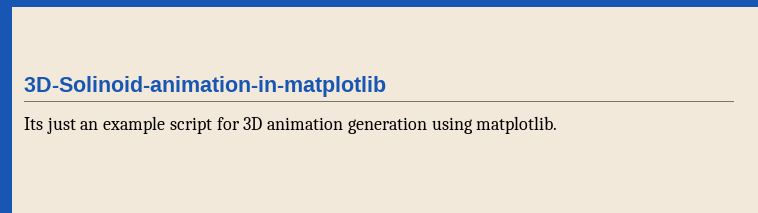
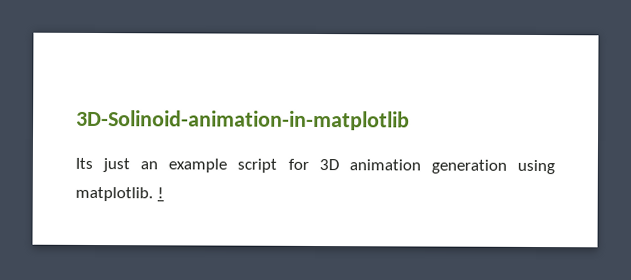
(558, 125) none -> [156,187,164,199] !

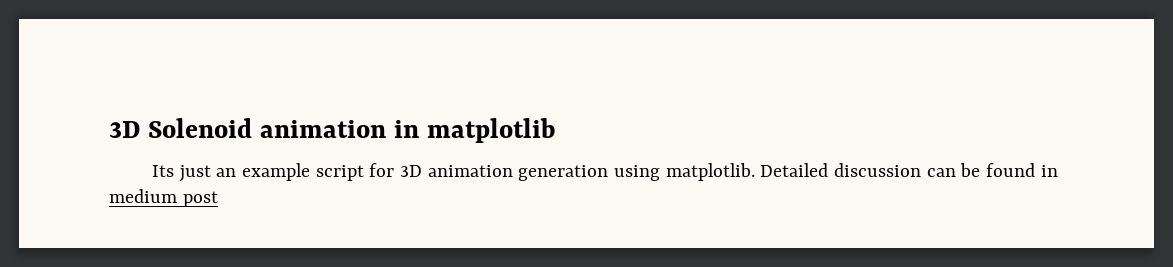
[76,109,410,131] 3D-Solinoid-animation-in-matplotlib -> [109,118,555,143] 3D Solenoid animation in matplotlib
[156,187,164,199] ! -> [760,163,1058,177] [109,189,218,207] Detailed discussion can be found in medium post

